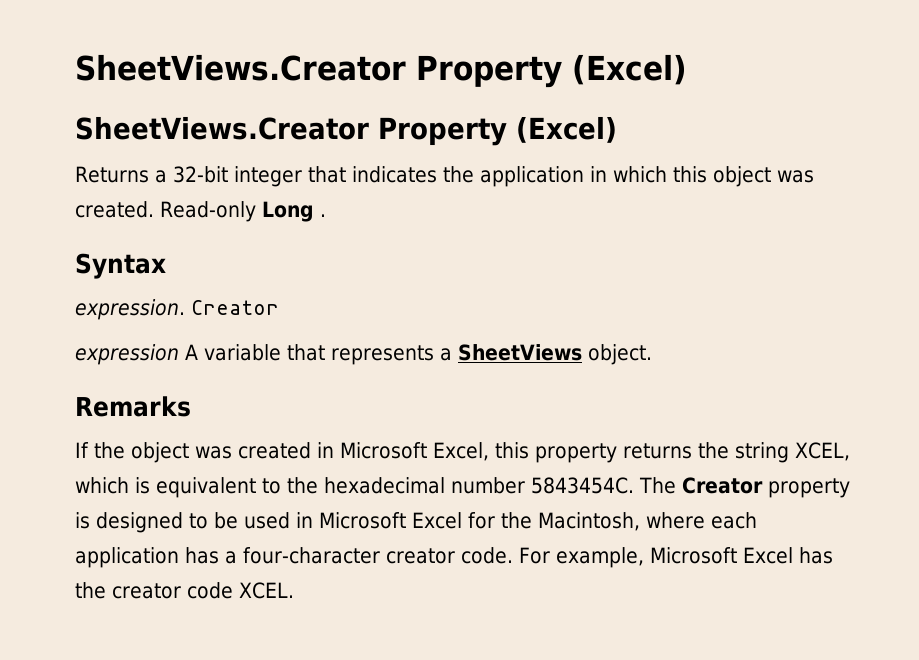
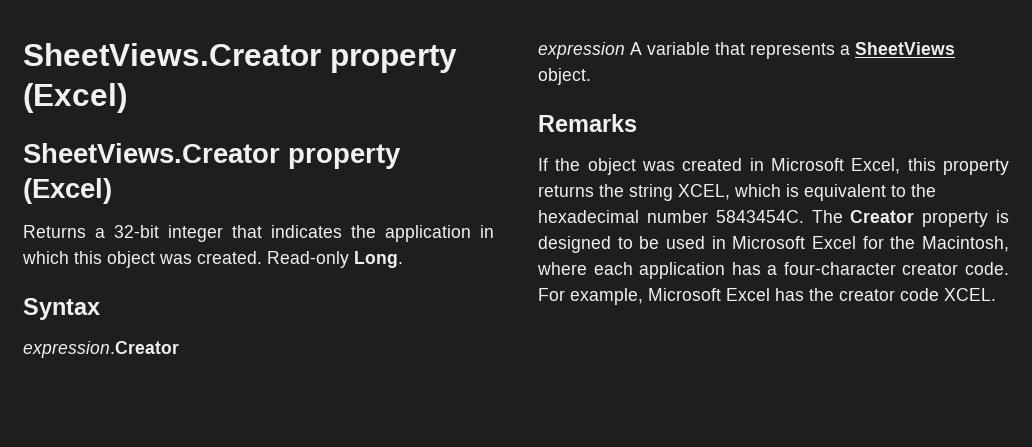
[75,54,562,88] SheetViews.Creator Property -> [23,43,457,73] SheetViews.Creator property
[377,117,507,146] Property -> [288,144,401,169] property
[261,201,326,222] Long . -> [354,251,403,268] Long.
[75,299,279,320] expression. Creator -> [23,341,179,358] expression.Creator

